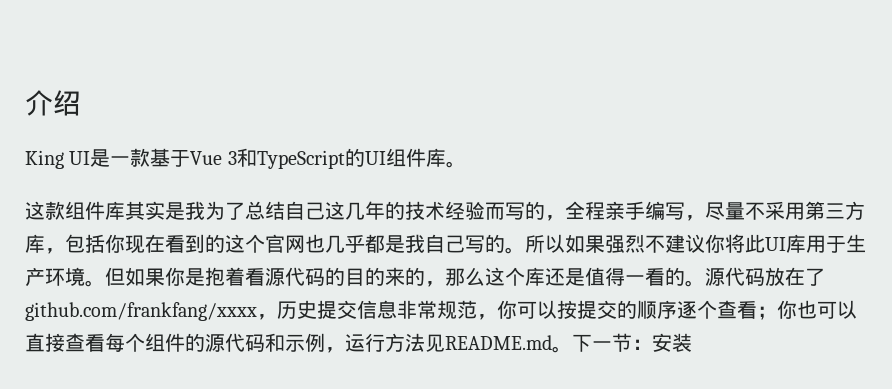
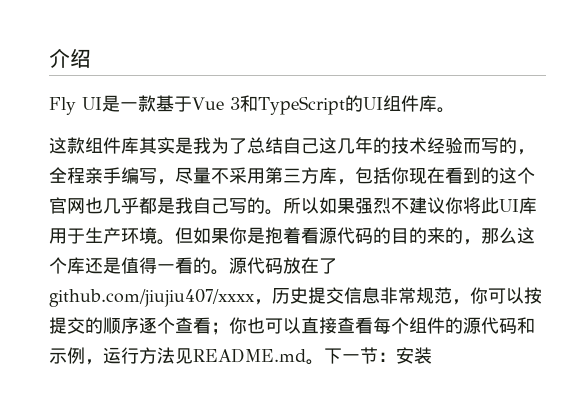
[25,150,64,169] King -> [49,97,76,115] Fly
[25,302,257,321] github.com/frankfang/xxxx -> [49,289,255,307] github.com/jiujiu407/xxxx

